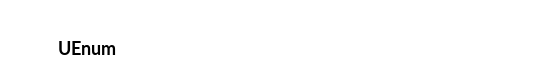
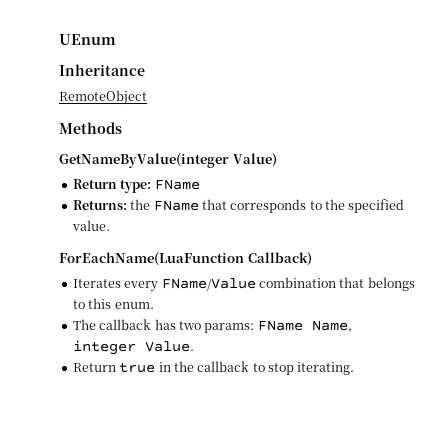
(116, 48) none -> [59,64,145,76] [59,90,147,105] [59,122,122,134] [59,153,277,168] [72,179,200,193] [72,199,405,213] [71,220,110,231] [59,252,312,266] [72,277,415,292] [72,298,154,309] [72,319,352,333] [72,340,194,355] [72,361,355,375] // Inheritance // RemoteObject // Methods // GetNameByValue(integer Value) // Return type: FName // Returns: the FName that corresponds to the specified value. // ForEachName(LuaFunction Callback) // Iterates every FName/Value combination that belongs to this enum. // The callback has two params: FName Name, integer Value. // Return true in the callback to stop iterating.

